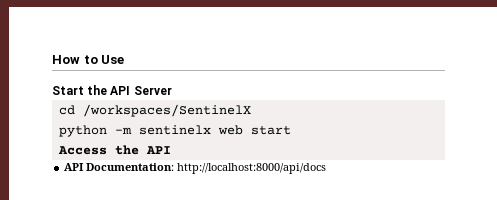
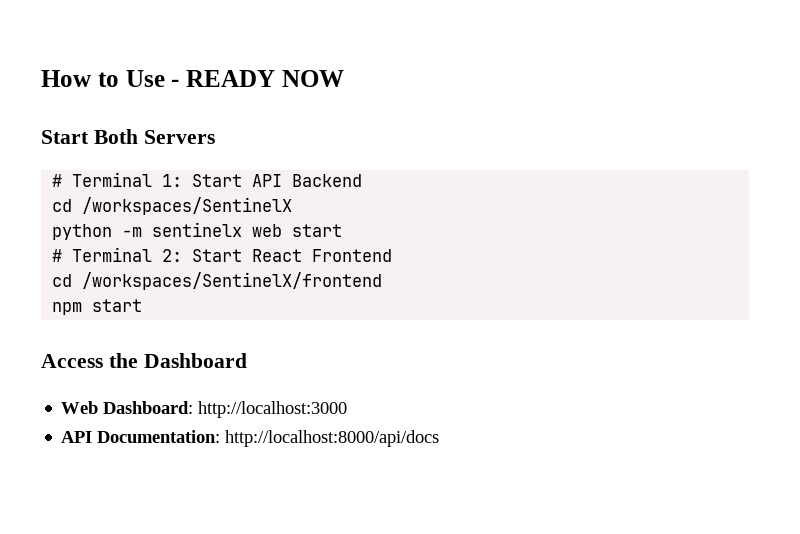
[52,85,172,95] // Start the API Server -> [171,70,344,87] [41,129,215,144] [52,172,363,187] - READY NOW // Start Both Servers // # Terminal 1: Start API Backend
[57,145,171,155] Access the API -> [52,247,393,262] [52,272,383,290] [52,299,143,315] [41,353,247,368] [61,401,348,418] # Terminal 2: Start React Frontend // cd /workspaces/SentinelX/frontend // npm start // Access the Dashboard // Web Dashboard: http://localhost:3000

